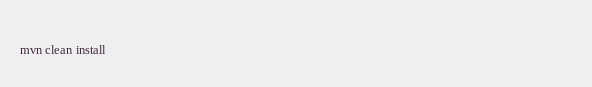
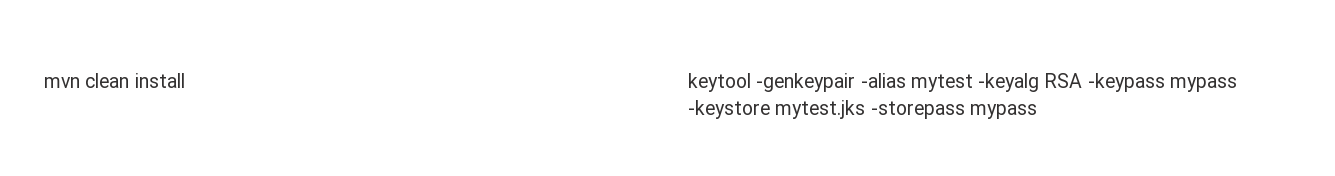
(106, 49) none -> [688,73,1237,92] [688,100,1037,119] // keytool -genkeypair -alias mytest -keyalg RSA -keypass mypass -keystore mytest.jks -storepass mypass

